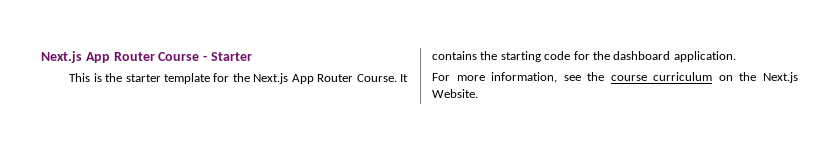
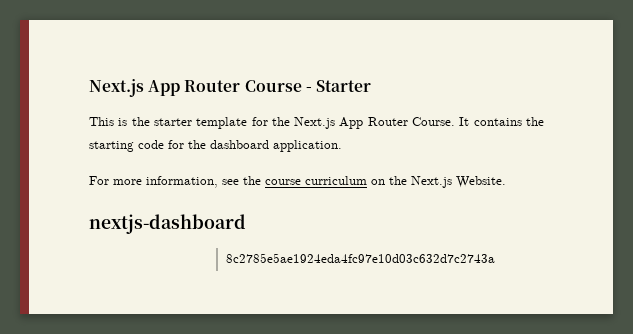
(478, 93) none -> [89,214,246,234] [225,253,495,263] // nextjs-dashboard // 8c2785e5ae1924eda4fc97e10d03c632d7c2743a

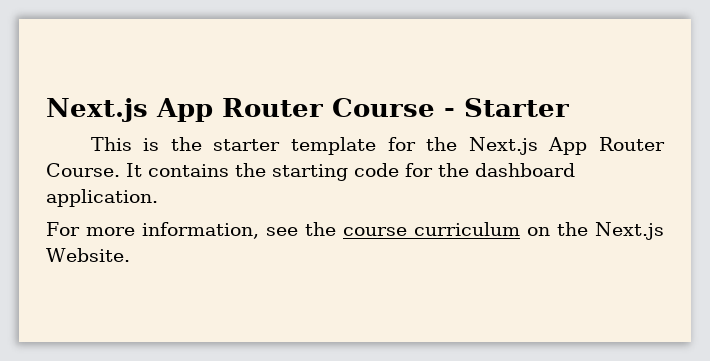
[89,214,246,234] [225,253,495,263] // nextjs-dashboard // 8c2785e5ae1924eda4fc97e10d03c632d7c2743a -> (130, 255) none

